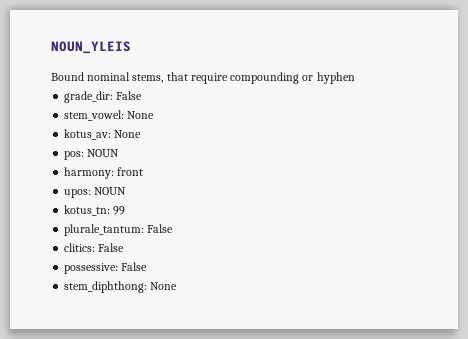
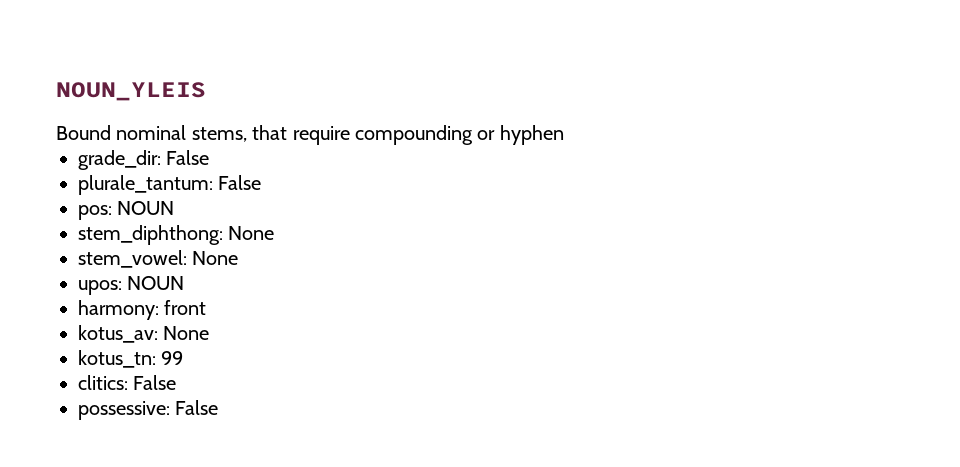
(143, 95) none -> [78,175,262,195] [78,201,175,220] [78,225,275,245] // plurale_tantum: False // pos: NOUN // stem_diphthong: None
[64,129,142,140] [64,151,85,160] kotus_av: None // pos: -> [78,280,122,295] upos:
[64,187,127,198] upos: NOUN -> [78,325,210,343] kotus_av: None
[64,224,174,236] // plurale_tantum: False -> (184, 358) none
[64,281,178,293] // stem_diphthong: None -> (219, 407) none

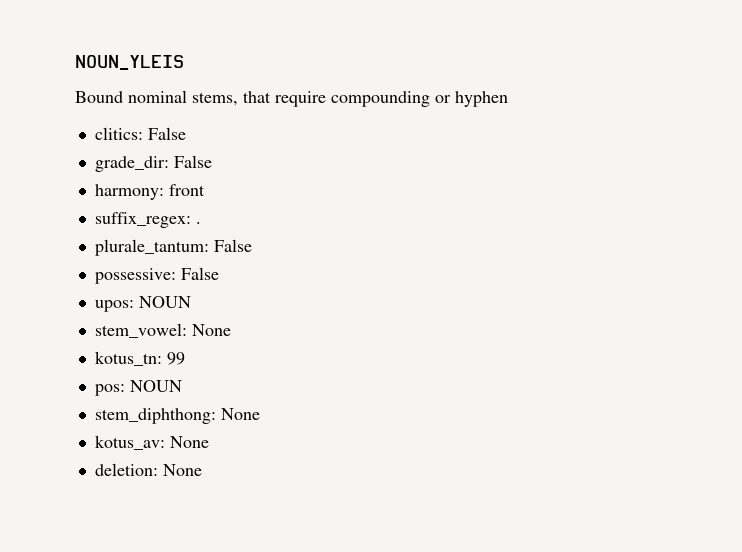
(564, 135) none -> [94,127,186,140] // clitics: False
[78,175,262,195] [78,201,175,220] [78,225,275,245] [78,250,239,268] [78,276,185,295] [78,300,207,320] [78,325,210,343] [78,350,184,368] [78,375,177,390] [78,400,219,420] plurale_tantum: False // pos: NOUN // stem_diphthong: None // stem_vowel: None // upos: NOUN // harmony: front // kotus_av: None // kotus_tn: 99 // clitics: False // possessive: False -> [94,184,205,200] [94,212,201,228] [94,239,252,256] [94,267,219,284] [94,296,191,312] [94,323,231,338] [94,351,185,366] [94,380,182,396] [94,408,260,424] [94,435,209,450] [94,463,202,476] harmony: front // suffix_regex: . // plurale_tantum: False // possessive: False // upos: NOUN // stem_vowel: None // kotus_tn: 99 // pos: NOUN // stem_diphthong: None // kotus_av: None // deletion: None

